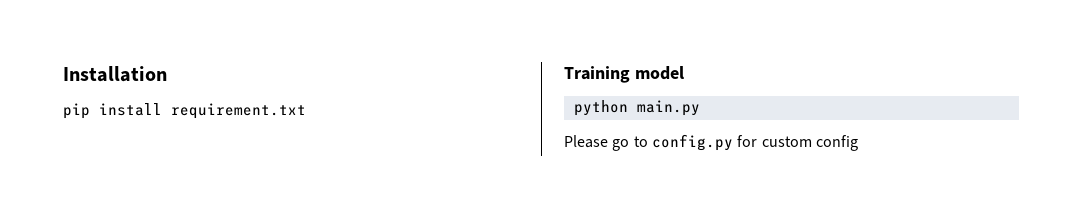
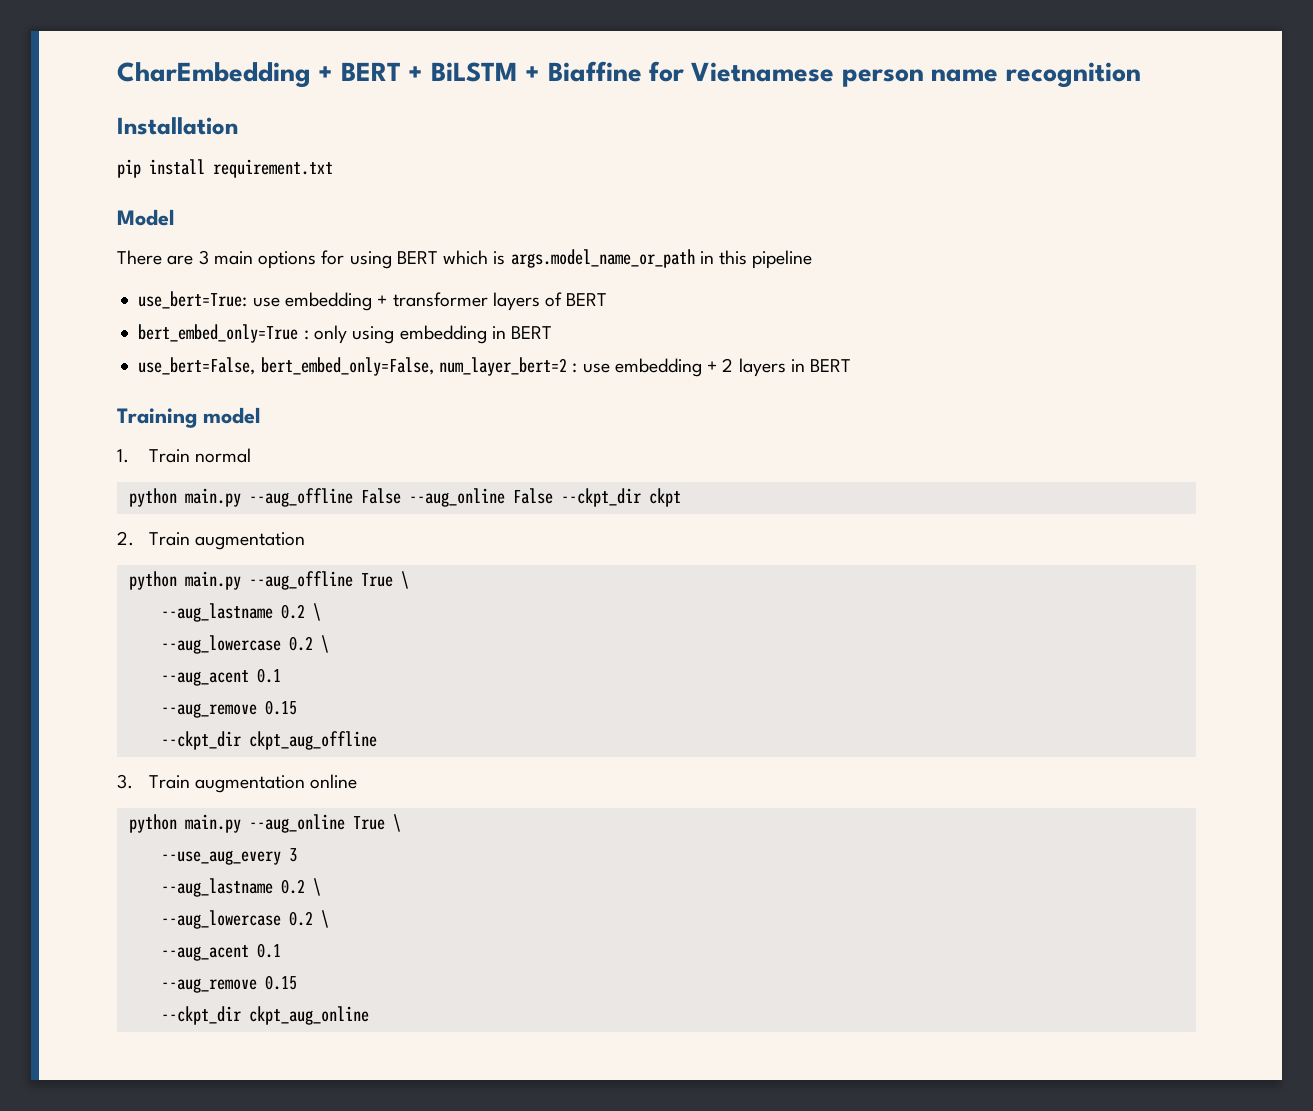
[63,66,167,82] [63,103,306,119] Installation // pip install requirement.txt -> [117,61,1141,88] [117,117,238,135] [117,159,333,178] [117,209,174,226] [117,249,813,269] [138,291,608,311] [138,324,553,344] [138,357,852,377] CharEmbedding + BERT + BiLSTM + Biaffine for Vietnamese person name recognition // Installation // pip install requirement.txt // Model // There are 3 main options for using BERT which is args.model_name_or_path in this pipeline // use_bert=True: use embedding + transformer layers of BERT // bert_embed_only=True : only using embedding in BERT // use_bert=False, bert_embed_only=False, num_layer_bert=2 : use embedding + 2 layers in BERT
[573,100,700,116] [564,134,858,151] // python main.py // Please go to config.py for custom config -> [117,448,252,463] [128,488,681,507] [117,531,306,550] [128,571,409,590] [160,603,321,622] [160,635,329,654] [160,668,281,686] [160,700,297,718] [160,731,377,750] [117,774,358,793] [128,814,401,833] [160,848,297,865] [160,878,321,897] [160,910,329,929] [160,943,281,961] [160,975,297,993] [160,1006,369,1025] // 1. Train normal // python main.py --aug_offline False --aug_online False --ckpt_dir ckpt // 2. Train augmentation // python main.py --aug_offline True \ // --aug_lastname 0.2 \ // --aug_lowercase 0.2 \ // --aug_acent 0.1 // --aug_remove 0.15 // --ckpt_dir ckpt_aug_offline // 3. Train augmentation online // python main.py --aug_online True \ // --use_aug_every 3 // --aug_lastname 0.2 \ // --aug_lowercase 0.2 \ // --aug_acent 0.1 // --aug_remove 0.15 // --ckpt_dir ckpt_aug_online

